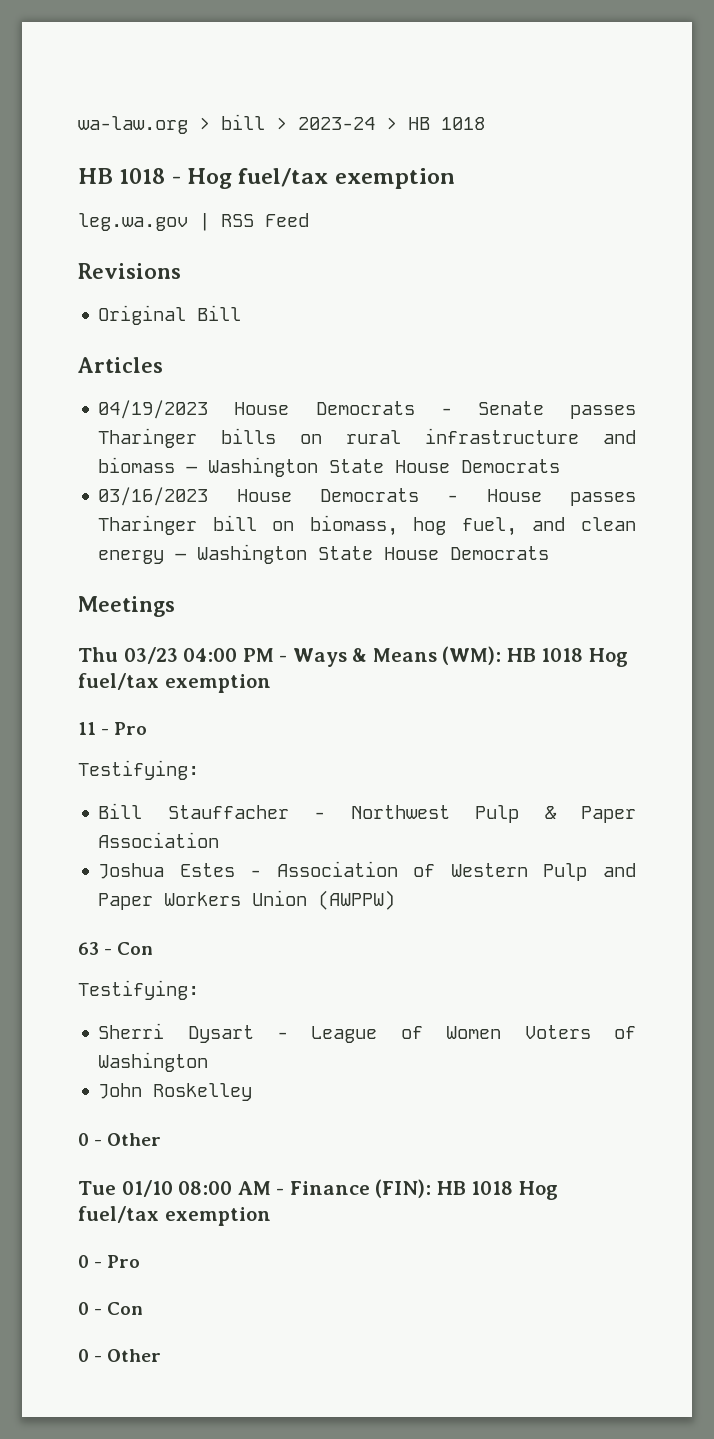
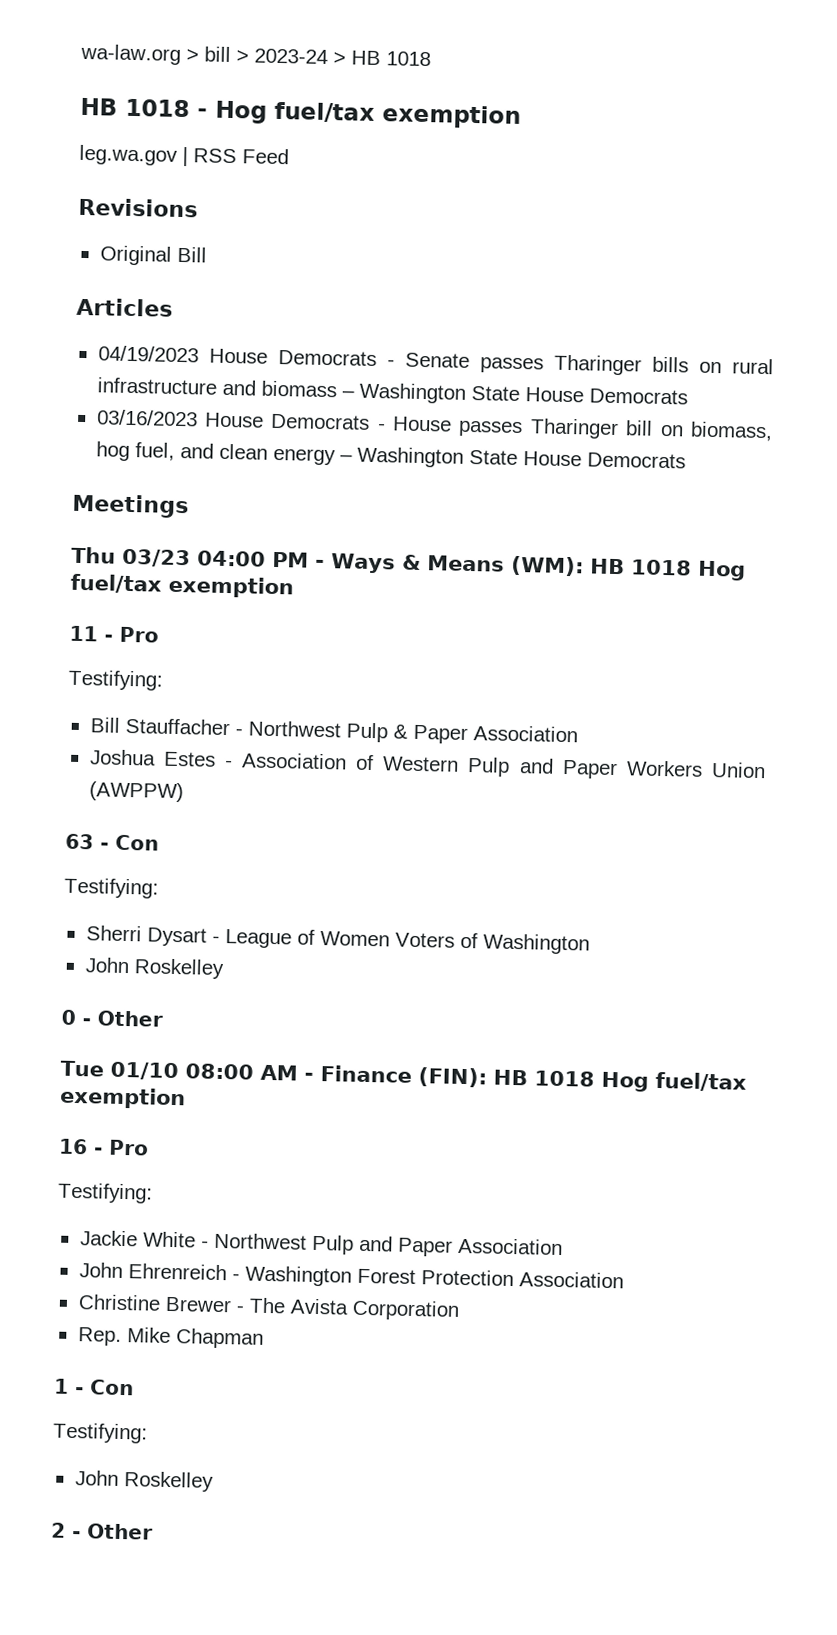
[78,1255,141,1268] [78,1302,144,1315] [78,1349,89,1362] 0 - Pro // 0 - Con // 0 -> [59,1138,149,1156] [58,1182,153,1204] [79,1230,563,1257] [78,1262,624,1289] [77,1294,460,1321] [77,1327,264,1349] [54,1378,134,1396] [53,1422,148,1444] [74,1470,214,1492] [51,1522,66,1538] 16 - Pro // Testifying: // Jackie White - Northwest Pulp and Paper Association // John Ehrenreich - Washington Forest Protection Association // Christine Brewer - The Avista Corporation // Rep. Mike Chapman // 1 - Con // Testifying: // John Roskelley // 2

